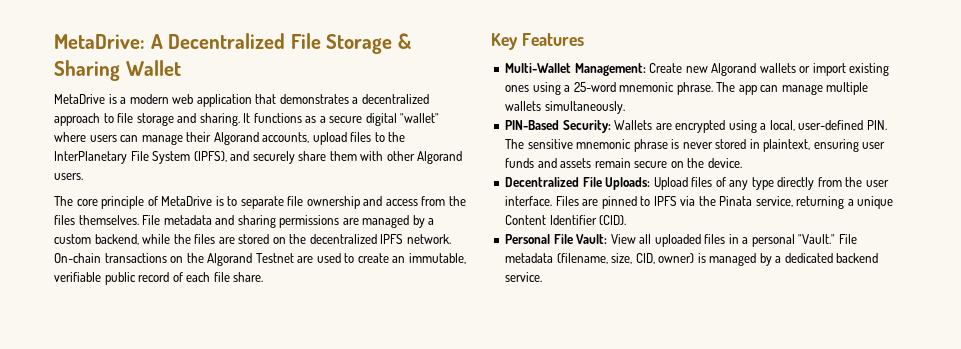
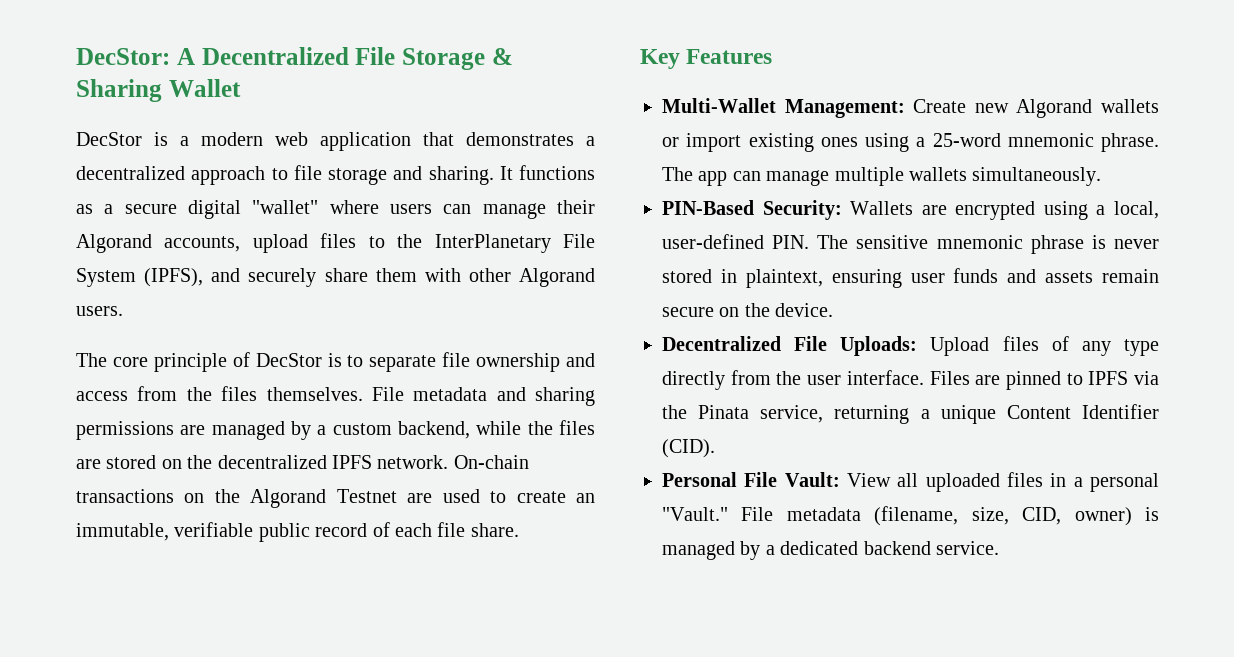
[54,34,145,49] MetaDrive: -> [76,48,170,65] DecStor:
[54,94,105,104] MetaDrive -> [76,132,142,146] DecStor
[161,196,213,206] MetaDrive -> [255,353,322,367] DecStor

